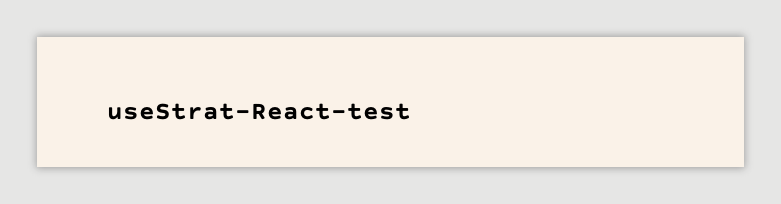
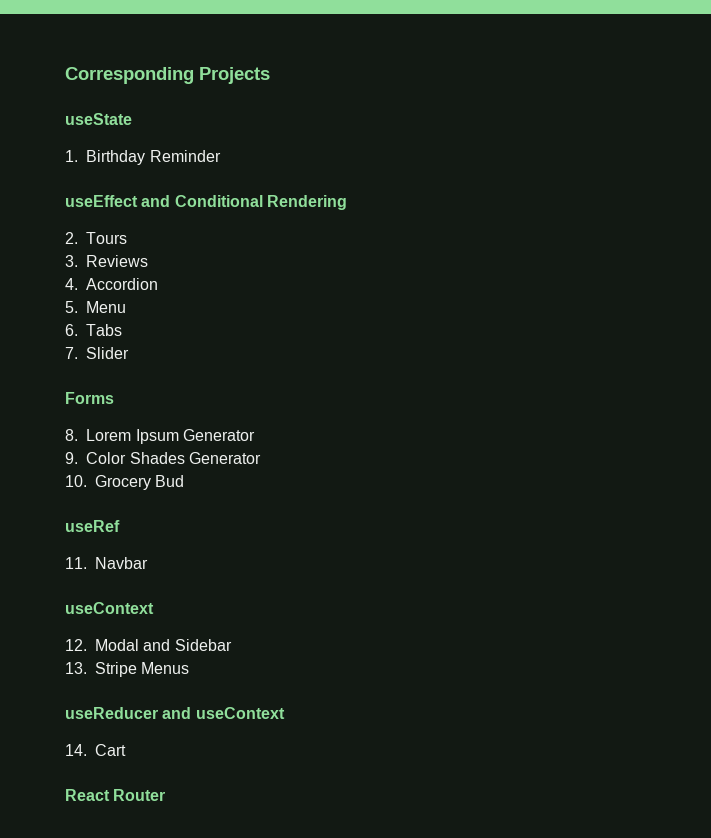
[107,103,411,120] useStrat-React-test -> [65,67,270,84] [65,113,132,125] [65,150,221,165] [65,195,347,210] [65,232,128,244] [65,255,149,267] [65,278,159,290] [65,301,127,313] [65,324,123,336] [65,347,130,359] [65,392,114,404] [65,429,255,444] [65,452,261,464] [65,475,185,490] [65,520,120,532] [65,557,148,569] [65,602,154,614] [65,639,232,651] [65,662,190,677] [65,707,285,719] [65,744,126,756] [65,789,166,801] Corresponding Projects // useState // 1. Birthday Reminder // useEffect and Conditional Rendering // 2. Tours // 3. Reviews // 4. Accordion // 5. Menu // 6. Tabs // 7. Slider // Forms // 8. Lorem Ipsum Generator // 9. Color Shades Generator // 10. Grocery Bud // useRef // 11. Navbar // useContext // 12. Modal and Sidebar // 13. Stripe Menus // useReducer and useContext // 14. Cart // React Router

